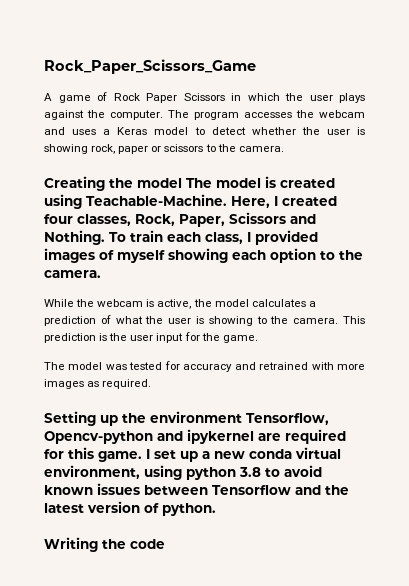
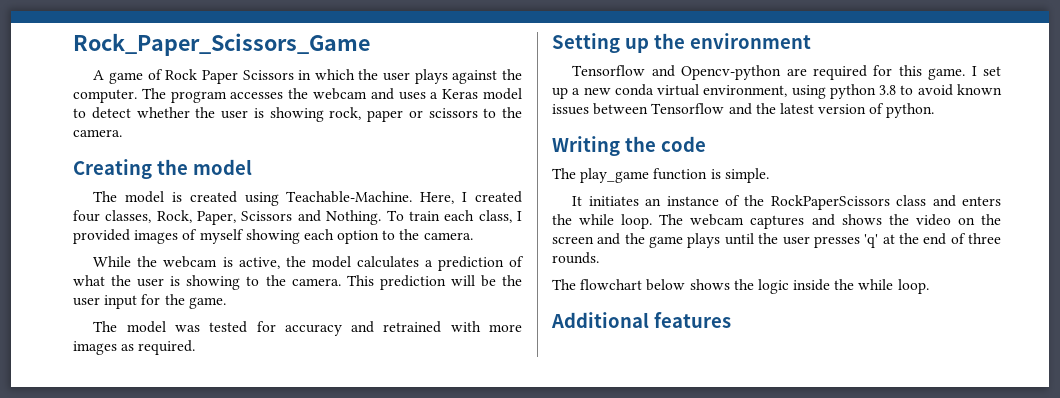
(182, 183) none -> (252, 167) //
[99,333,108,341] is -> [450,275,496,287] will be
[246,413,329,425] [44,429,254,444] Tensorflow, Opencv-python and ipykernel -> [572,65,782,80] // Tensorflow and Opencv-python
(165, 544) none -> [552,168,769,183] [572,195,1002,210] [552,214,1001,229] [552,233,1001,248] [552,252,599,264] [552,279,929,294] [551,312,731,328] // The play_game function is simple. // It initiates an instance of the RockPaperScissors class and enters the while loop. The webcam captures and shows the video on the screen and the game plays until the user presses 'q' at the end of three rounds. // The flowchart below shows the logic inside the while loop. // Additional features

